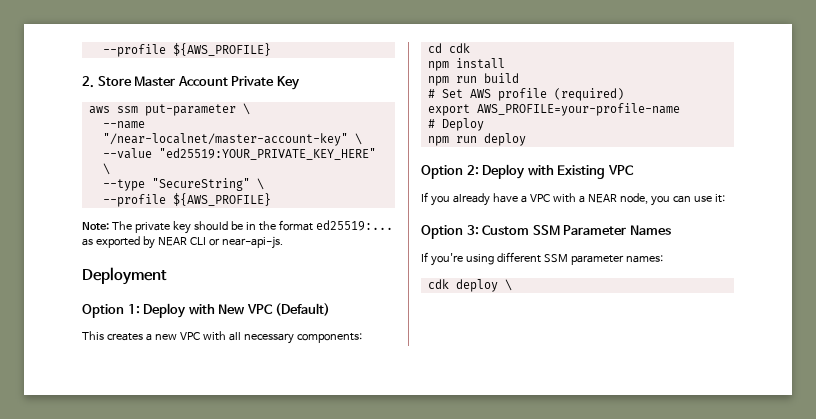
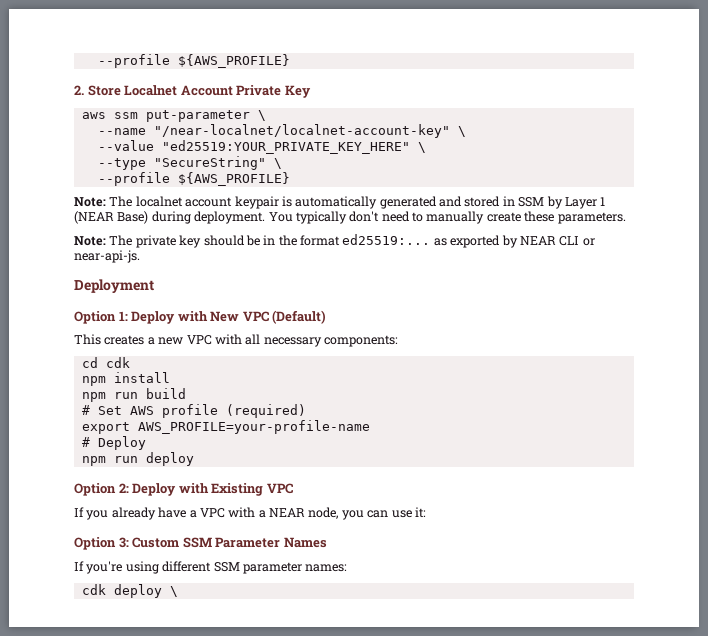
[134,76,176,86] Master -> [124,85,178,96] Localnet
[102,133,348,146] "/near-localnet/master-account-key" -> [153,124,450,138] "/near-localnet/localnet-account-key"
(271, 199) none -> [74,196,606,209] [74,211,626,224] // Note: The localnet account keypair is automatically generated and stored in SSM by Layer 1 (NEAR Base) during deployment. You typically don't need to manually create these parameters.

